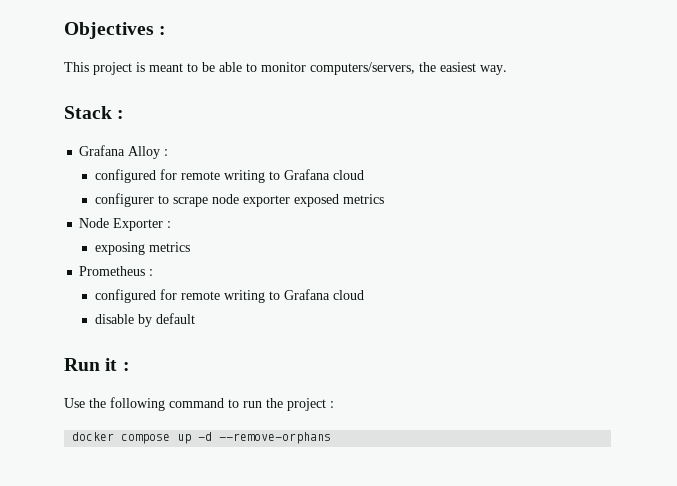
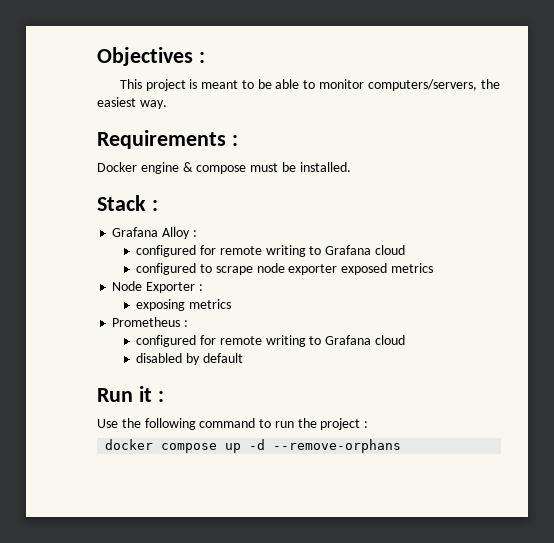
(507, 70) none -> [97,130,238,149] [97,162,351,174] // Requirements : // Docker engine & compose must be installed.
[95,193,155,207] configurer -> [136,263,197,275] configured
[95,314,135,324] disable -> [136,353,183,363] disabled

